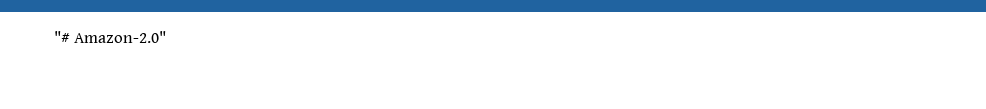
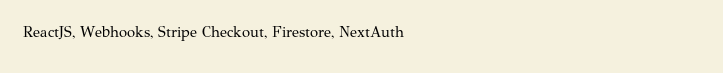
[54,31,166,43] "# Amazon-2.0" -> [23,25,404,41] ReactJS, Webhooks, Stripe Checkout, Firestore, NextAuth

